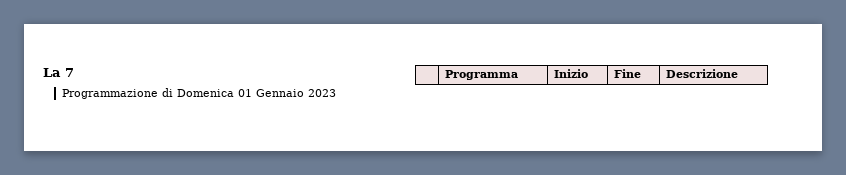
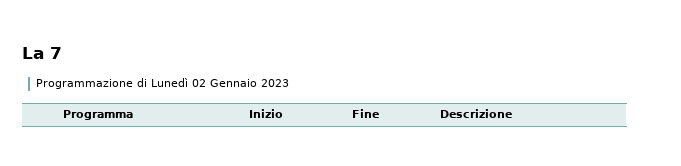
[176,89,252,97] Domenica 01 -> [150,78,206,87] Lunedì 02

